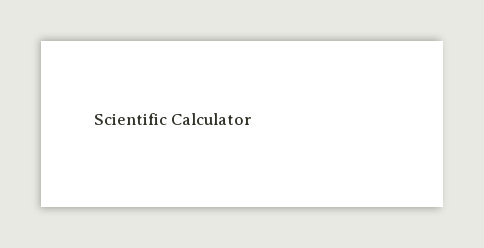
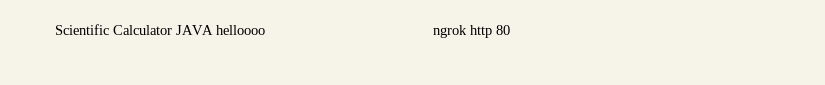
(253, 119) none -> [176,25,265,35] [433,25,510,38] JAVA helloooo // ngrok http 80

